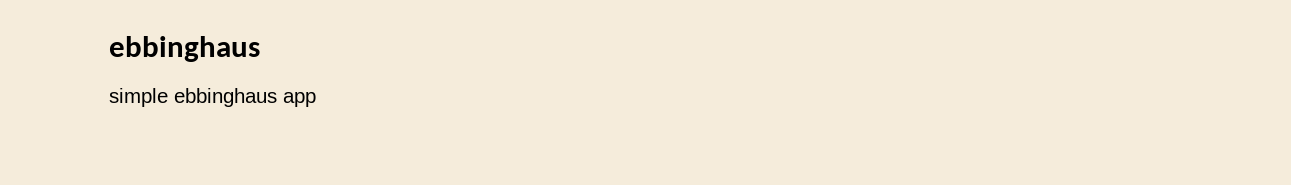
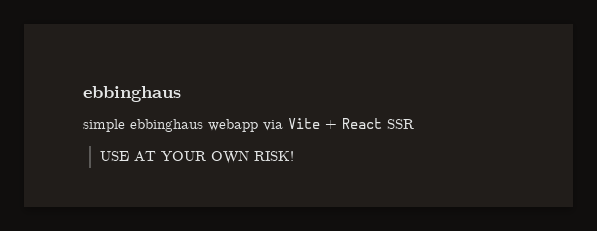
[283,92,316,107] app -> [208,118,414,132] [99,150,294,164] webapp via Vite + React SSR // USE AT YOUR OWN RISK!

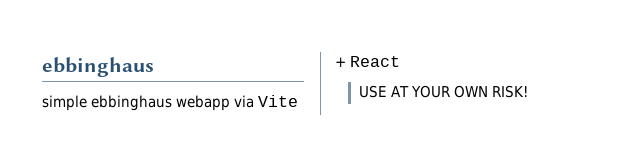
[387,119,414,129] SSR -> (401, 61) none

